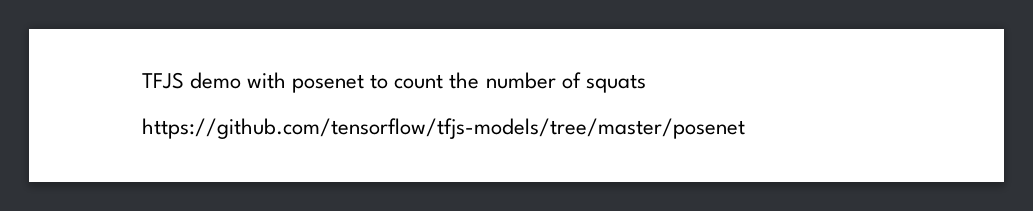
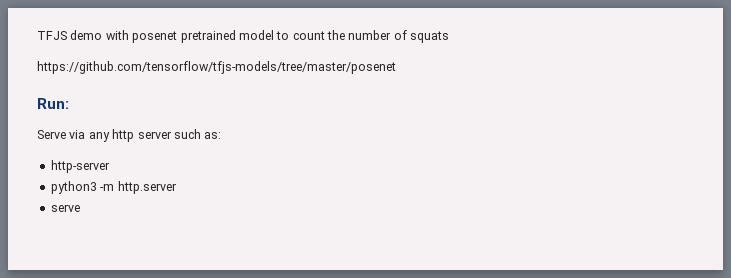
(365, 83) none -> [180,30,274,43] pretrained model
(745, 128) none -> [37,98,69,109] [37,129,222,142] [50,160,110,173] [50,181,177,194] [50,204,80,212] // Run: // Serve via any http server such as: // http-server // python3 -m http.server // serve

